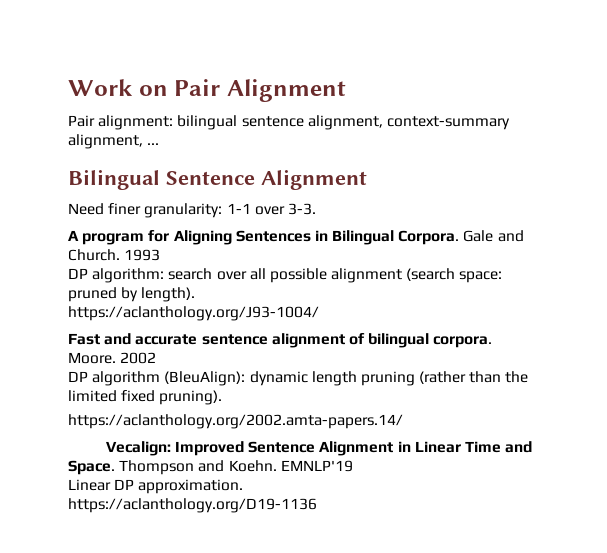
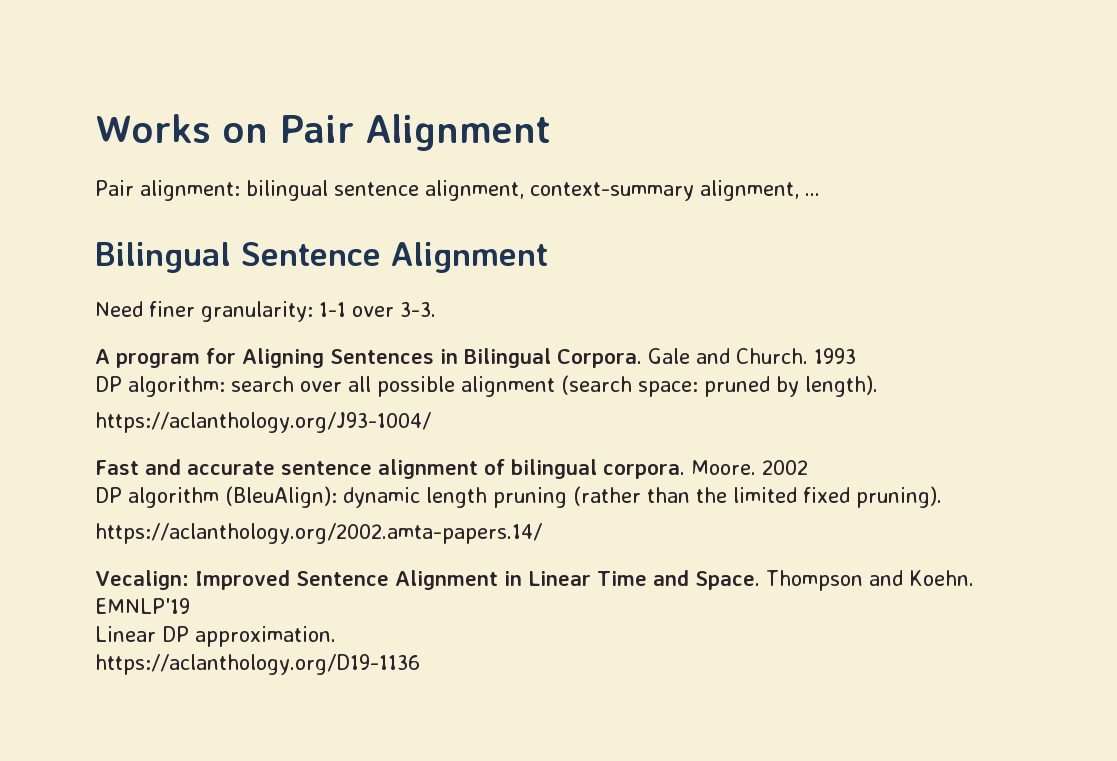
[68,79,133,96] Work -> [95,114,211,143] Works

